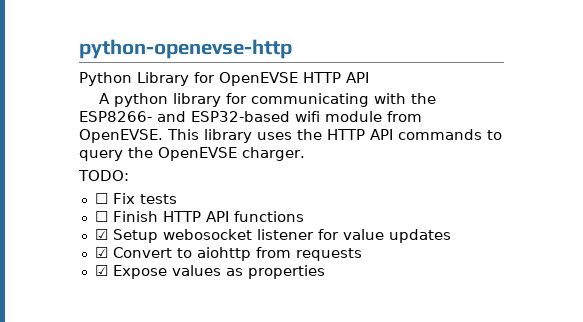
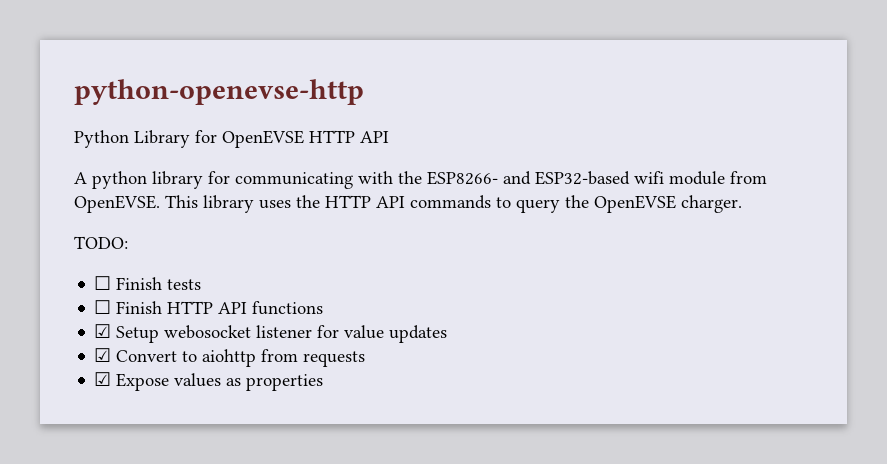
[112,193,135,204] Fix -> [116,277,163,290] Finish

